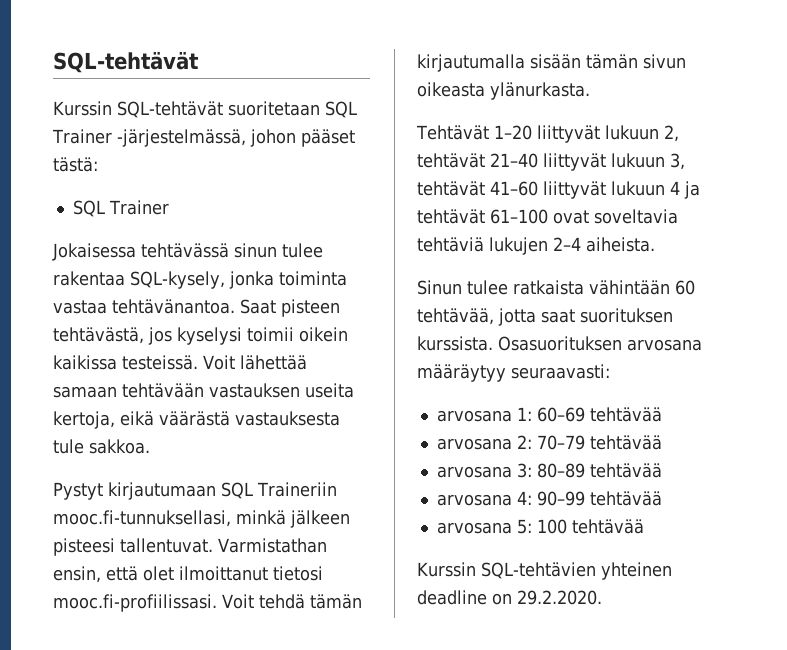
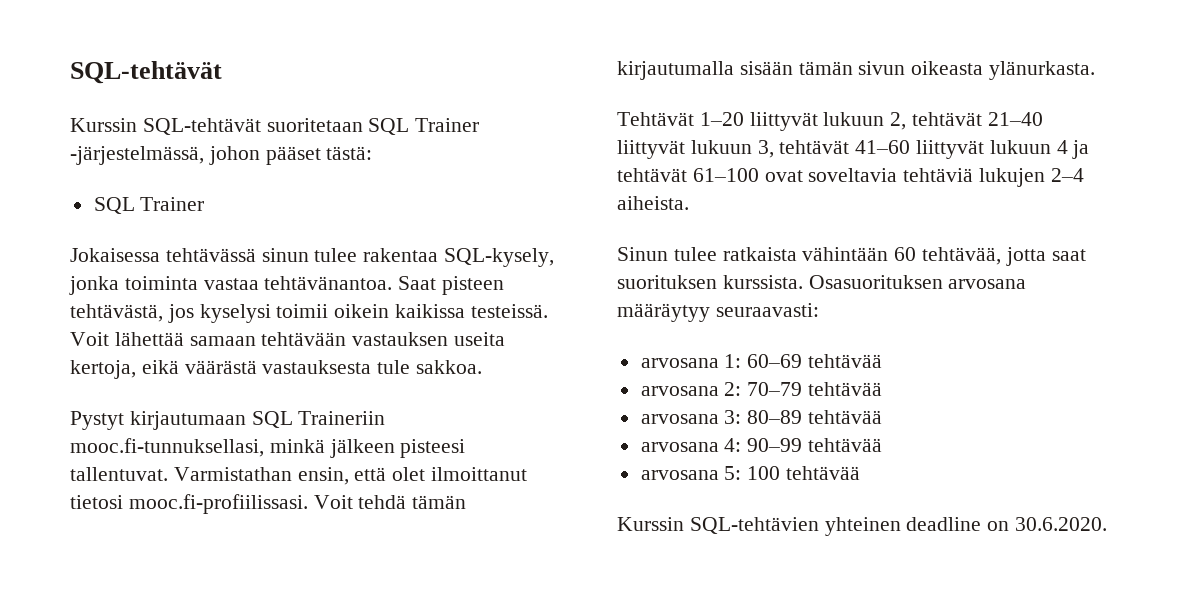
[517,590,602,605] 29.2.2020. -> [1015,517,1108,531] 30.6.2020.

